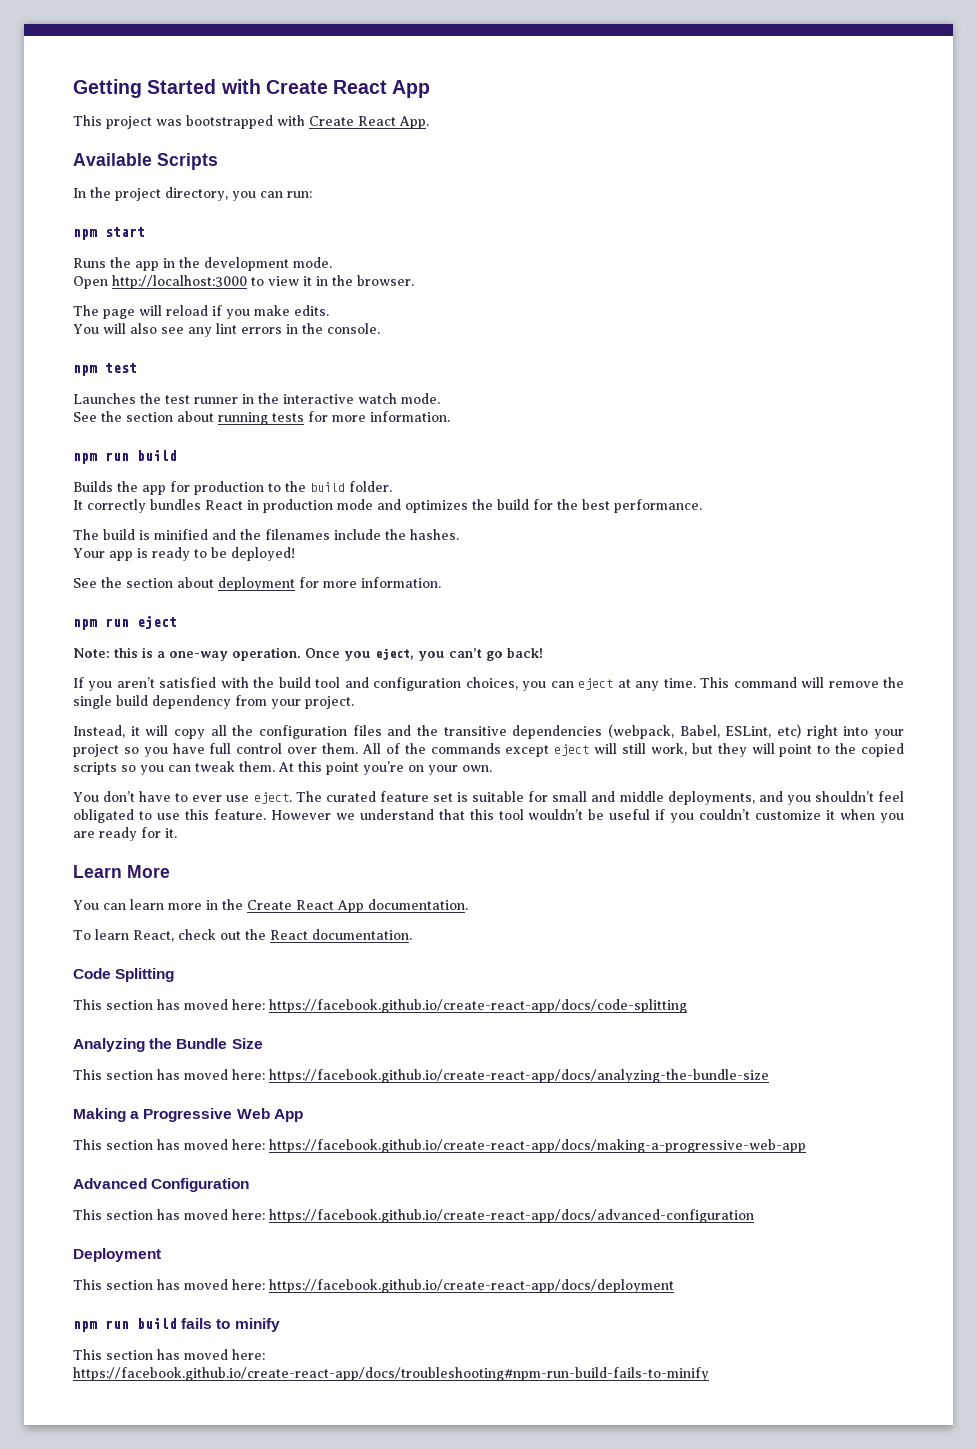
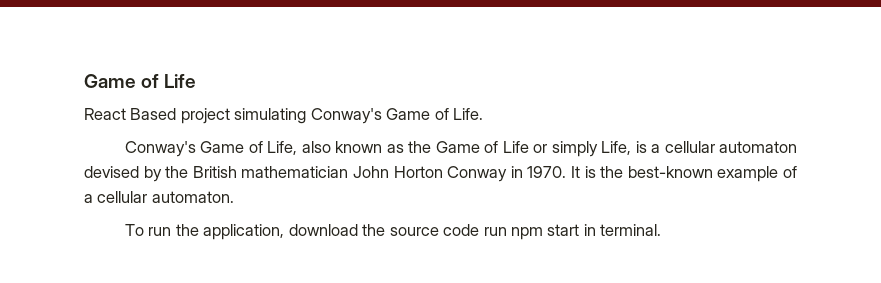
[73,79,431,98] [73,115,429,129] [73,153,218,170] [73,187,312,201] [73,227,145,240] [73,257,332,271] [73,275,414,289] [73,305,329,319] [73,323,380,337] [73,363,137,376] [73,393,440,404] [73,411,450,425] [73,450,177,464] [73,481,392,495] [73,499,702,513] [73,529,459,540] [73,547,295,561] [73,577,441,591] [73,616,177,630] [73,647,543,661] [73,677,905,691] [73,695,354,709] [73,724,904,739] [73,743,904,757] [73,761,492,775] [73,791,904,805] [73,809,905,823] [73,827,177,841] [73,865,170,878] [73,899,468,913] [73,929,412,942] [73,968,175,982] [73,999,687,1013] [73,1038,263,1052] [73,1069,769,1083] [73,1108,303,1122] [73,1139,806,1153] [73,1178,250,1192] [73,1209,754,1223] [73,1248,161,1262] [73,1279,674,1293] [73,1318,280,1332] [73,1349,265,1360] [73,1367,709,1381] Getting Started with Create React App // This project was bootstrapped with Create React App. // Available Scripts // In the project directory, you can run: // npm start // Runs the app in the development mode. // Open http://localhost:3000 to view it in the browser. // The page will reload if you make edits. // You will also see any lint errors in the console. // npm test // Launches the test runner in the interactive watch mode. // See the section about running tests for more information. // npm run build // Builds the app for production to the build folder. // It correctly bundles React in production mode and optimizes the build for the best performance. // The build is minified and the filenames include the hashes. // Your app is ready to be deployed! // See the section about deployment for more information. // npm run eject // Note: this is a one-way operation. Once you eject, you can’t go back! // If you aren’t satisfied with the build tool and configuration choices, you can eject at any time. This command will remove the single build dependency from your project. // Instead, it will copy all the configuration files and the transitive dependencies (webpack, Babel, ESLint, etc) right into your project so you have full control over them. All of the commands except eject will still work, but they will point to the copied scripts so you can tweak them. At this point you’re on your own. // You don’t have to ever use eject. The curated feature set is suitable for small and middle deployments, and you shouldn’t feel obligated to use this feature. However we understand that this tool wouldn’t be useful if you couldn’t customize it when you are ready for it. // Learn More // You can learn more in the Create React App documentation. // To learn React, check out the React documentation. // Code Splitting // This section has moved here: https://facebook.github.io/create-react-app/docs/code-splitting // Analyzing the Bundle Size // This section has moved here: https://facebook.github.io/create-react-app/docs/analyzing-the-bundle-size // Making a Progressive Web App // This section has moved here: https://facebook.github.io/create-react-app/docs/making-a-progressive-web-app // Advanced Configuration // This section has moved here: https://facebook.github.io/create-react-app/docs/advanced-configuration // Deployment // This section has moved here: https://facebook.github.io/create-react-app/docs/deployment // npm run build fails to minify // This section has moved here: https://facebook.github.io/create-react-app/docs/troubleshooting#npm-run-build-fails-to-minify -> [84,74,197,88] [84,108,484,124] [124,141,797,157] [84,166,798,182] [84,191,234,203] [124,224,662,240] Game of Life // React Based project simulating Conway's Game of Life. // Conway's Game of Life, also known as the Game of Life or simply Life, is a cellular automaton devised by the British mathematician John Horton Conway in 1970. It is the best-known example of a cellular automaton. // To run the application, download the source code run npm start in terminal.

